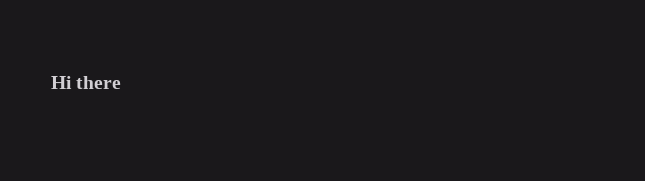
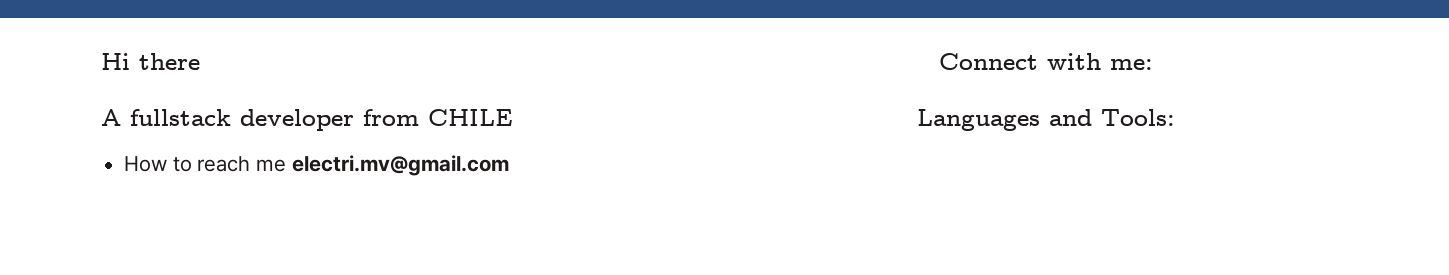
(122, 82) none -> [101,109,513,131] [124,155,509,176] [939,53,1153,70] [917,109,1175,131] // A fullstack developer from CHILE // How to reach me electri.mv@gmail.com // Connect with me: // Languages and Tools:

